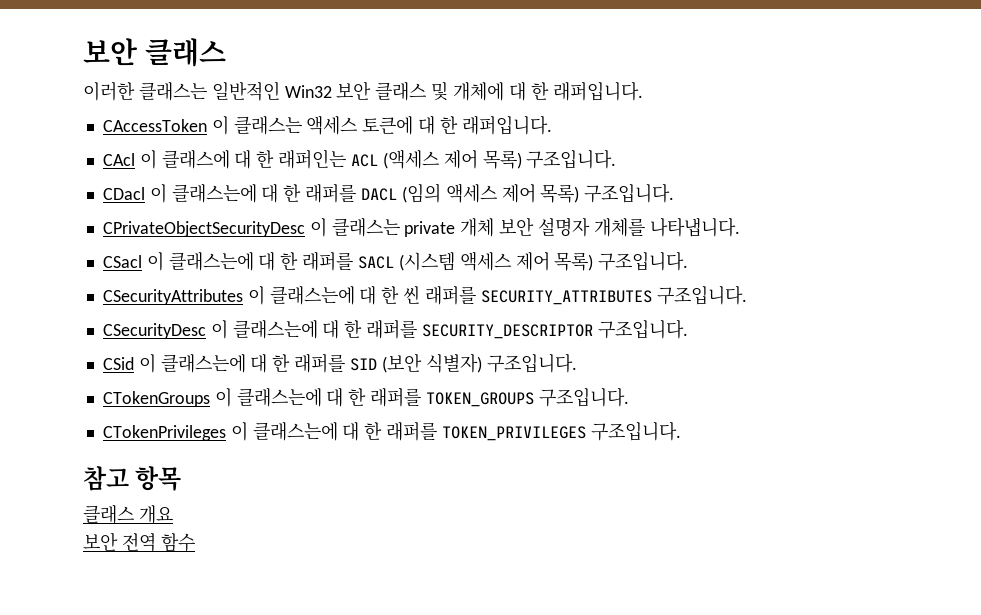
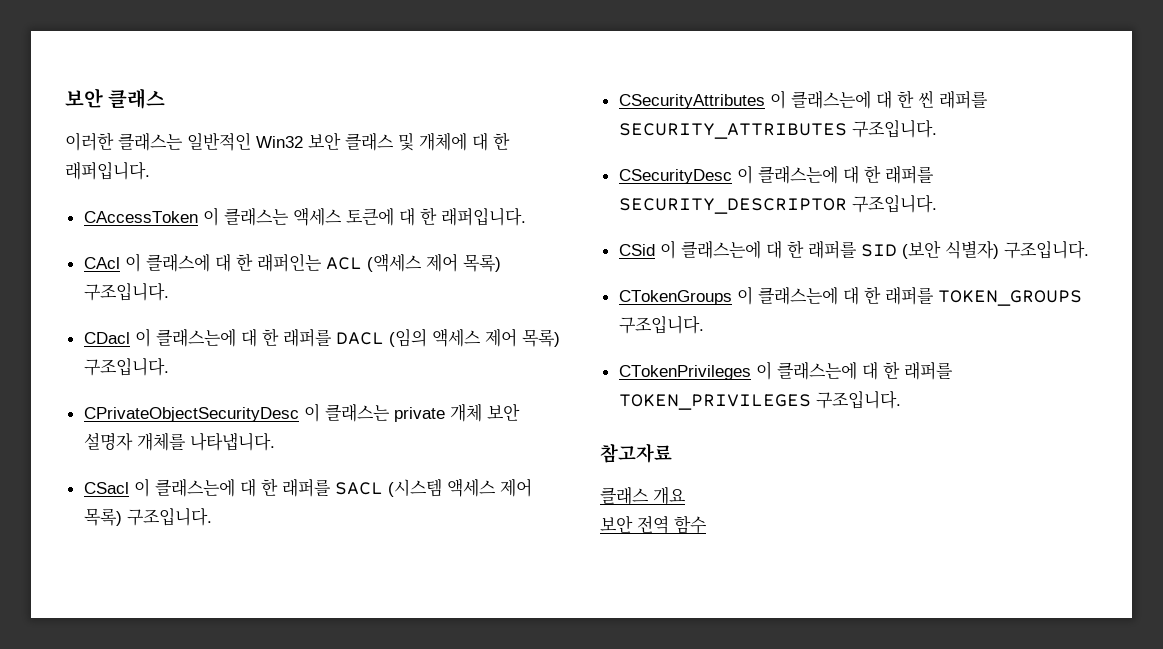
[83,466,182,491] 참고 항목 -> [600,443,672,463] 참고자료

